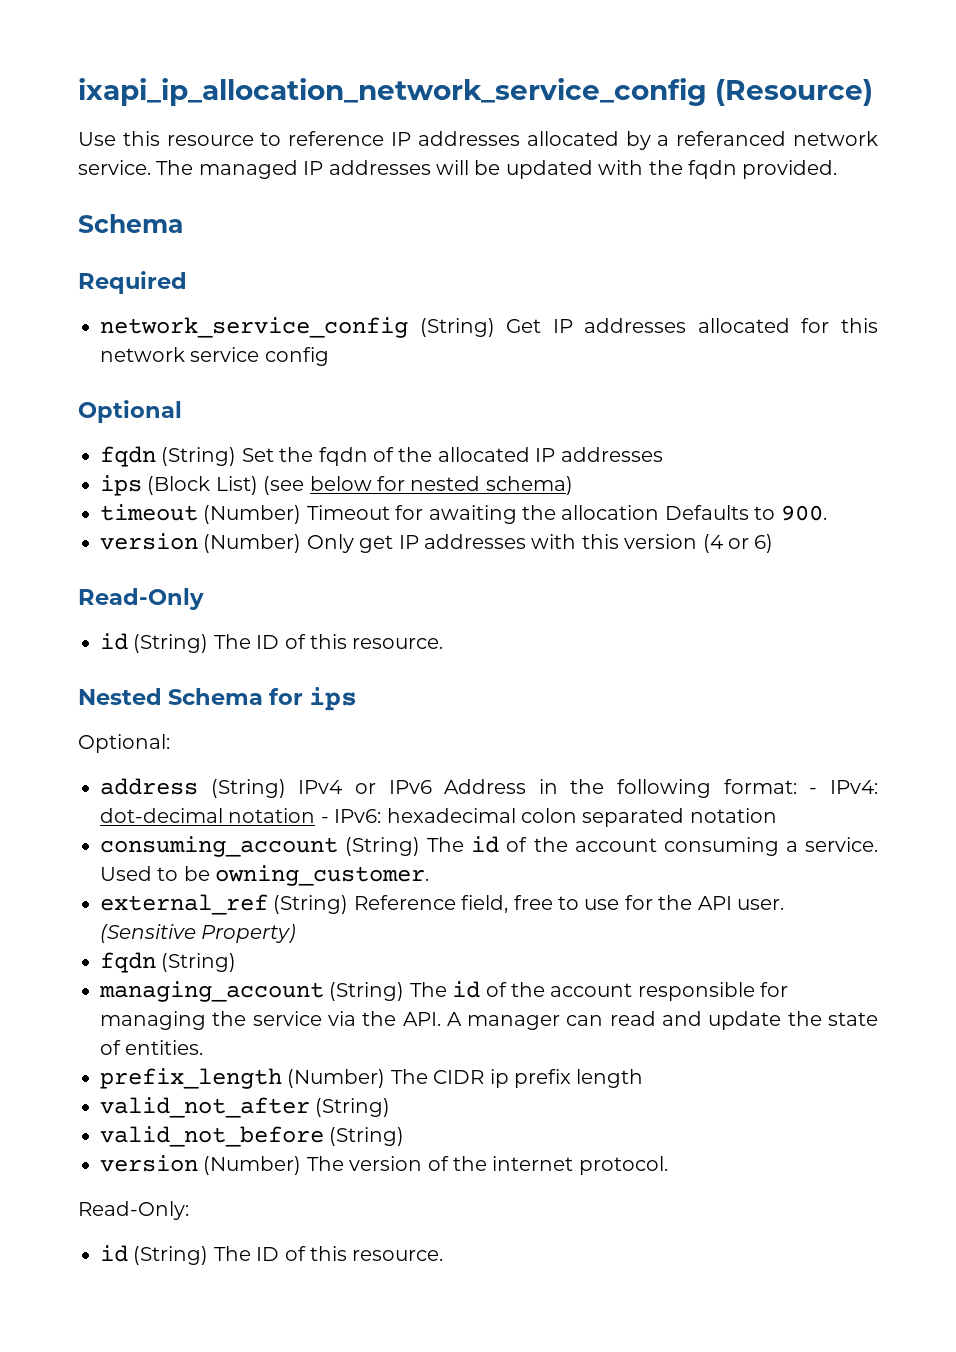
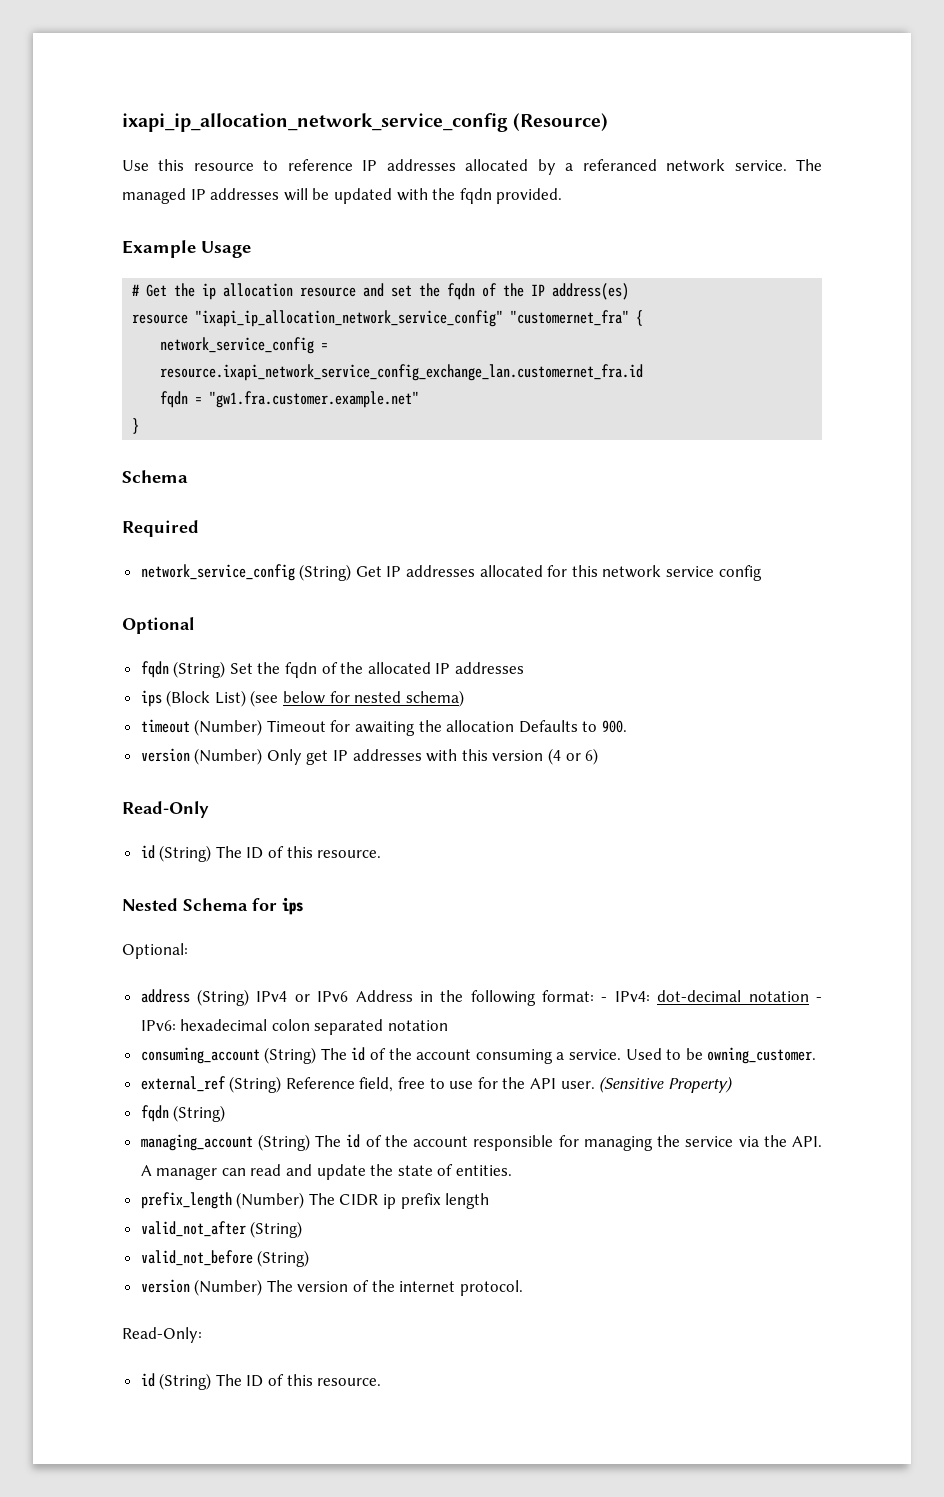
(838, 169) none -> [122,240,251,258] [132,283,630,300] [132,310,644,327] [160,337,329,354] [160,364,644,381] [160,391,420,408] [132,418,140,434] // Example Usage // # Get the ip allocation resource and set the fqdn of the IP address(es) // resource "ixapi_ip_allocation_network_service_config" "customernet_fra" { // network_service_config = resource.ixapi_network_service_config_exchange_lan.customernet_fra.id // fqdn = "gw1.fra.customer.example.net" // }

